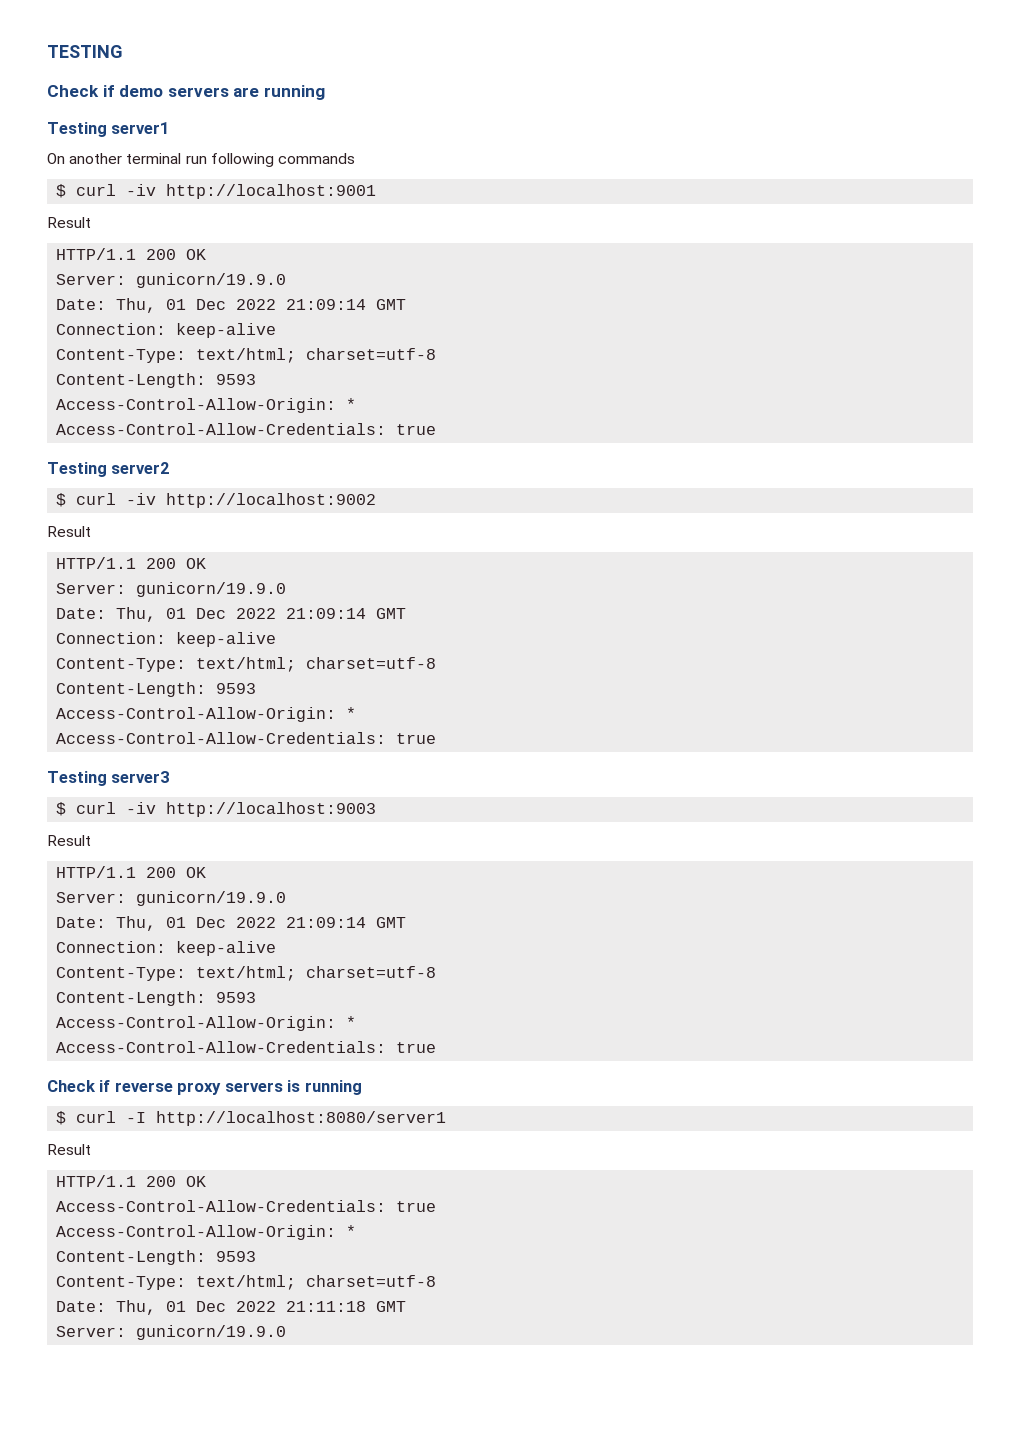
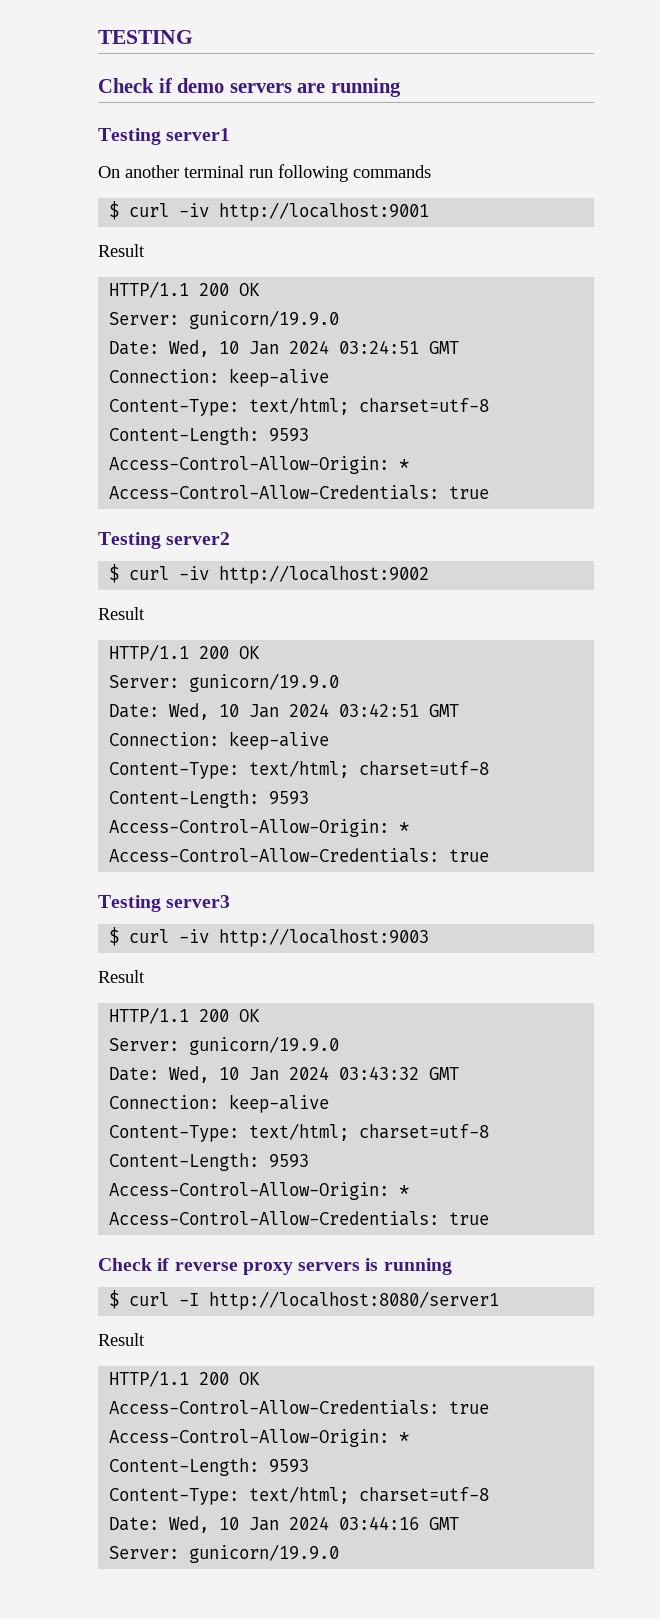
[116,298,367,313] Thu, 01 Dec 2022 21:09:14 -> [169,340,420,357] Wed, 10 Jan 2024 03:24:51
[116,607,367,622] Thu, 01 Dec 2022 21:09:14 -> [169,703,420,720] Wed, 10 Jan 2024 03:42:51
[116,916,367,931] Thu, 01 Dec 2022 21:09:14 -> [169,1066,420,1083] Wed, 10 Jan 2024 03:43:32
[116,1300,367,1315] Thu, 01 Dec 2022 21:11:18 -> [169,1516,420,1533] Wed, 10 Jan 2024 03:44:16

